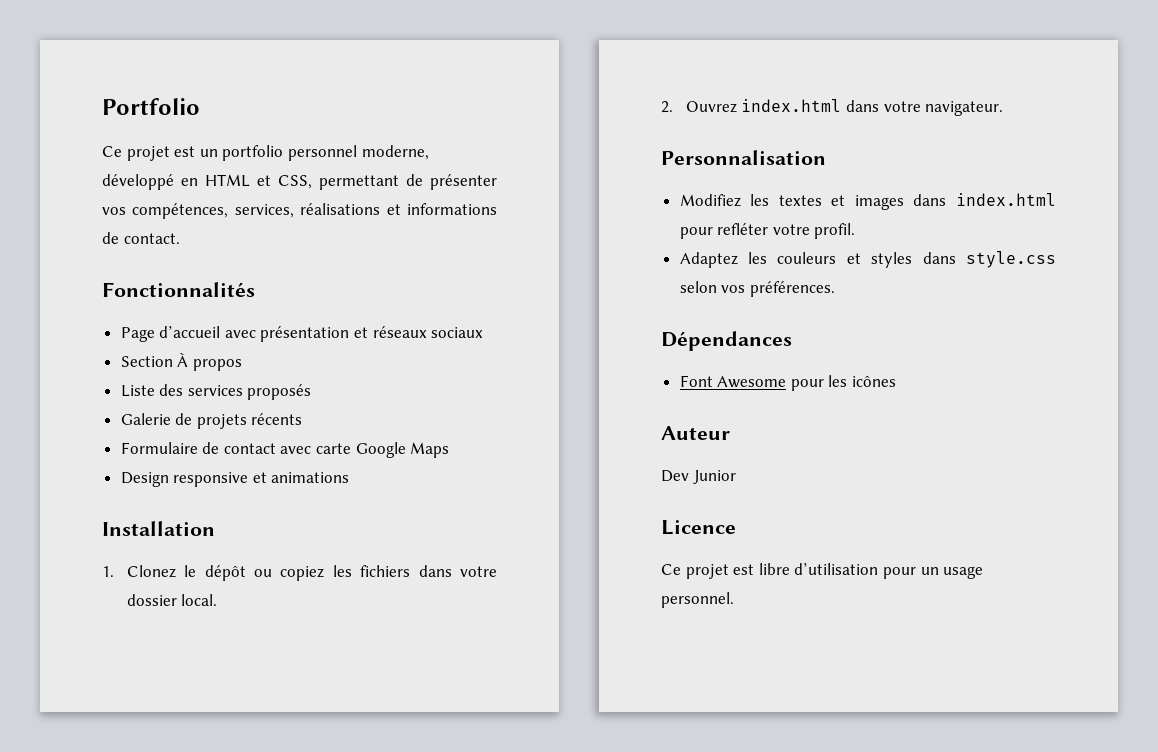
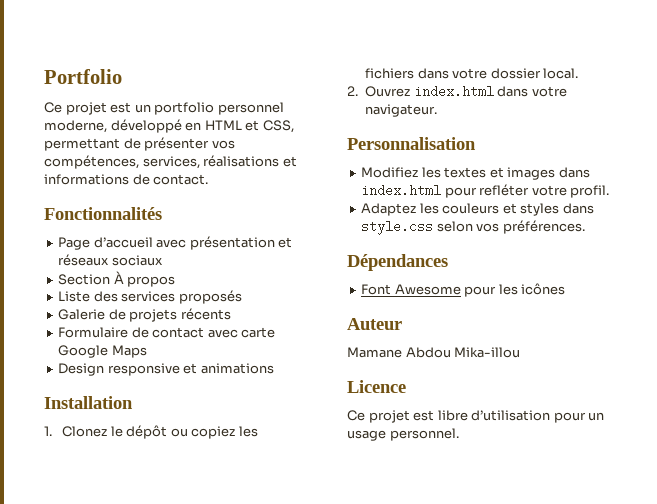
[661,470,736,484] Dev Junior -> [347,347,521,358] Mamane Abdou Mika-illou

